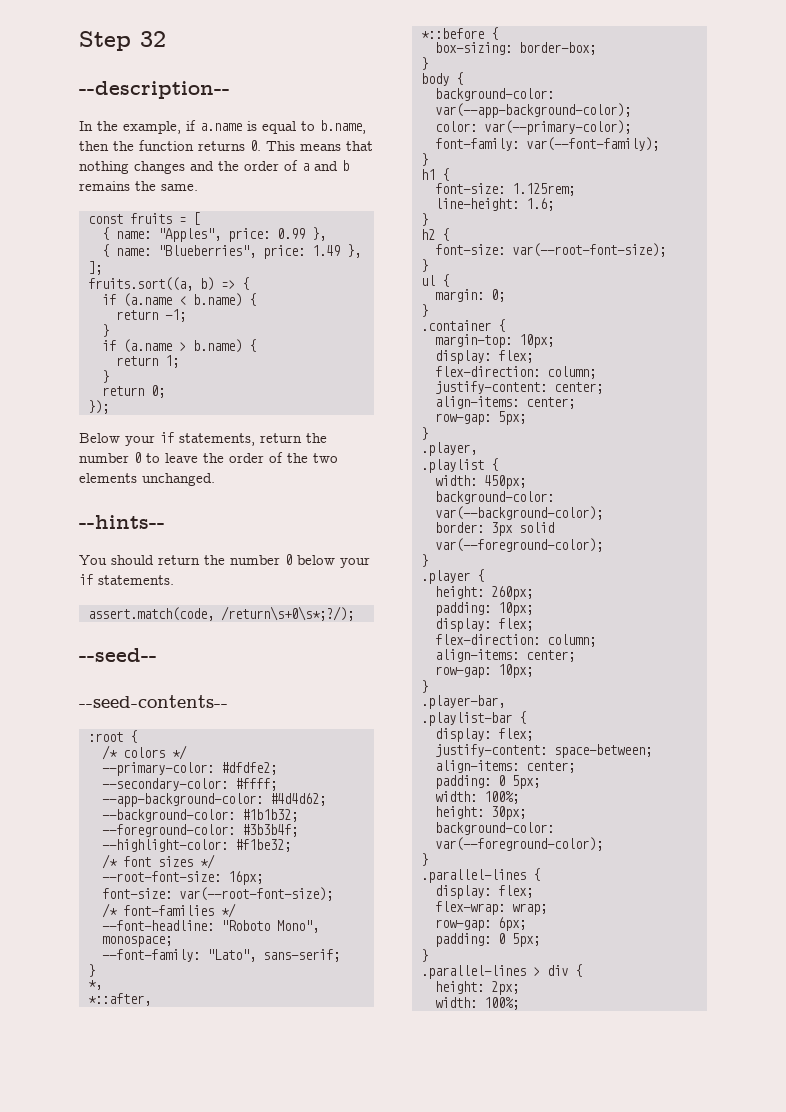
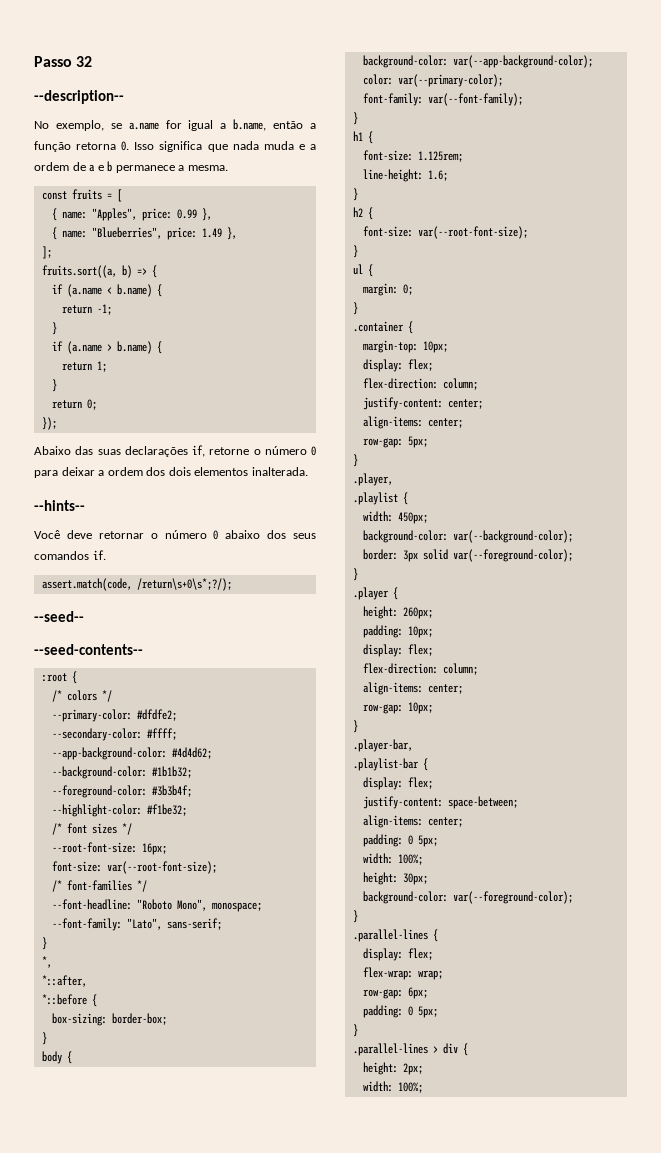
[79,31,131,51] Step -> [34,56,72,67] Passo
[79,120,366,134] [79,140,373,151] [79,160,349,174] [79,181,198,191] In the example, if a.name is equal to b.name, then the function returns 0. This means that nothing changes and the order of a and b remains the same. -> [34,119,316,131] [34,141,316,152] [34,161,228,173] No exemplo, se a.name for igual a b.name, então a função retorna 0. Isso significa que nada muda e a ordem de a e b permanece a mesma.
[79,432,327,446] [79,452,338,463] [79,473,215,486] [79,515,165,529] [79,554,370,568] [79,574,174,585] Below your if statements, return the number 0 to leave the order of the two elements unchanged. // --hints-- // You should return the number 0 below your if statements. -> [34,445,316,457] [34,467,308,478] [34,500,85,511] [34,530,316,540] [34,550,106,560] Abaixo das suas declarações if, retorne o número 0 para deixar a ordem dos dois elementos inalterada. // --hints-- // Você deve retornar o número 0 abaixo dos seus comandos if.

